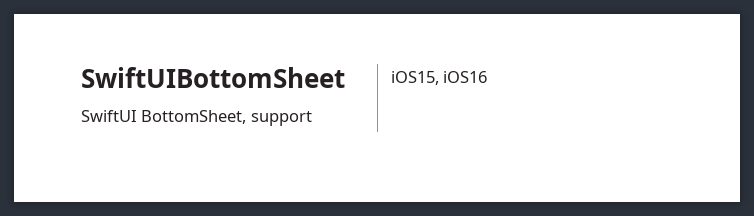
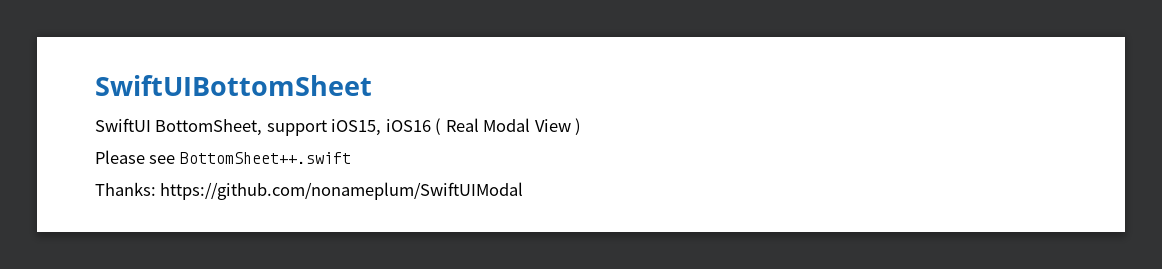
(488, 77) none -> [435,118,582,135] [95,150,351,164] [95,182,524,200] ( Real Modal View ) // Please see BottomSheet++.swift // Thanks: https://github.com/nonameplum/SwiftUIModal

